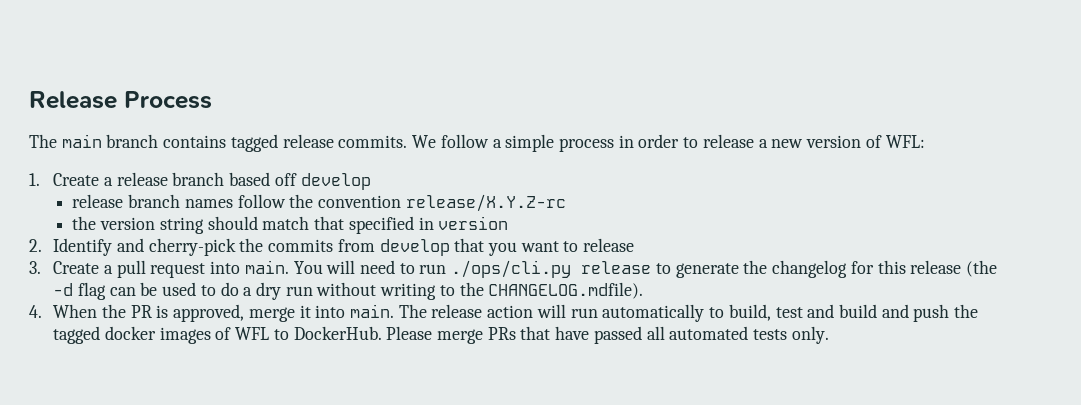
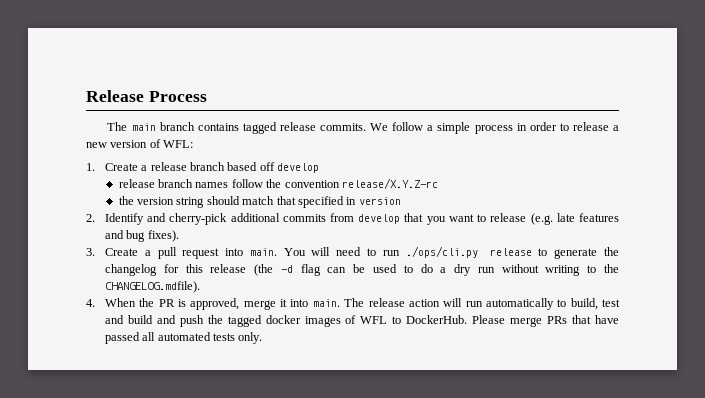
[239,238,264,252] the -> [230,213,280,222] additional
(635, 245) none -> [530,213,620,225] [104,230,179,242] (e.g. late features and bug fixes).

